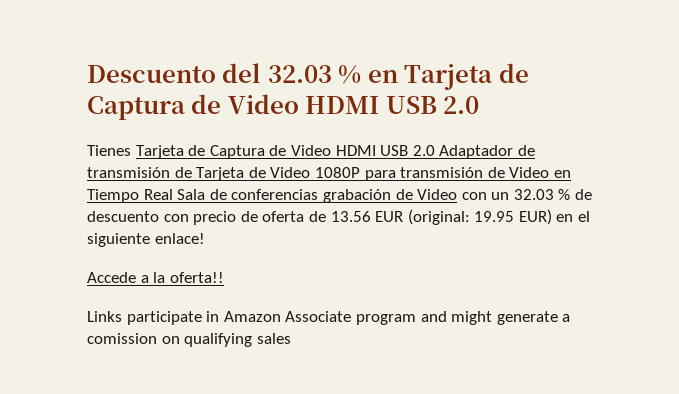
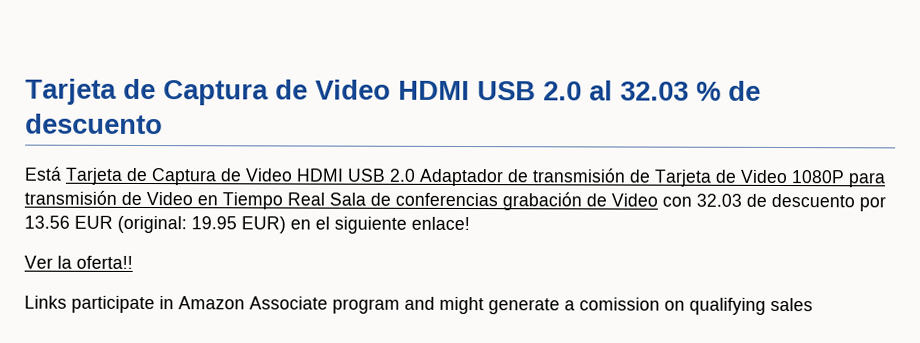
[87,63,529,90] [87,94,480,120] [87,145,131,156] Descuento del 32.03 % en Tarjeta de Captura de Video HDMI USB 2.0 // Tienes -> [25,78,761,106] [25,113,163,135] [24,166,62,181] Tarjeta de Captura de Video HDMI USB 2.0 al 32.03 % de descuento // Está
[491,189,593,200] [87,211,326,225] un 32.03 % de descuento con precio de oferta de -> [696,193,886,212] 32.03 de descuento por
[87,272,149,283] Accede a -> [24,255,53,269] Ver

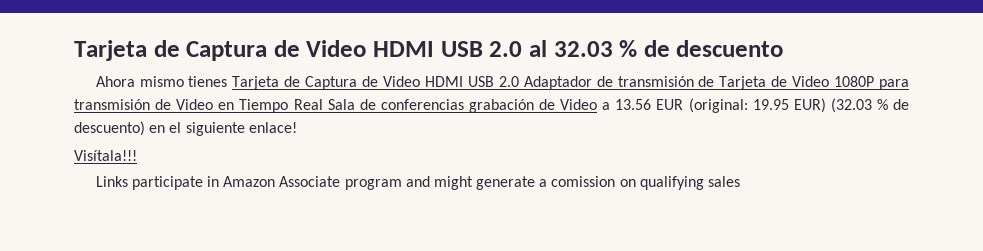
[24,166,62,181] Está -> [95,76,228,87] Ahora mismo tienes
[662,193,886,212] con 32.03 de descuento por -> [602,102,611,110] a
(286, 225) none -> [830,98,910,113] [74,121,145,136] (32.03 % de descuento)
[24,255,133,269] Ver la oferta!! -> [74,150,137,161] Visítala!!!

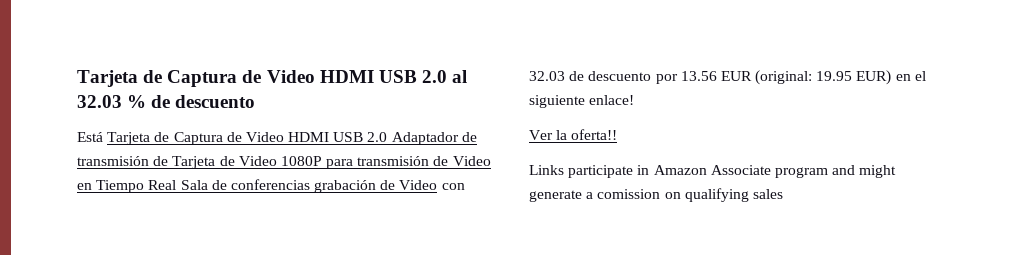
[95,76,228,87] Ahora mismo tienes -> [77,132,103,142] Está
[602,102,611,110] a -> [441,183,465,190] [529,71,678,84] con 32.03 de descuento por
[830,98,910,113] [74,121,145,136] (32.03 % de descuento) -> (892, 77) none
[74,150,137,161] Visítala!!! -> [529,129,618,140] Ver la oferta!!

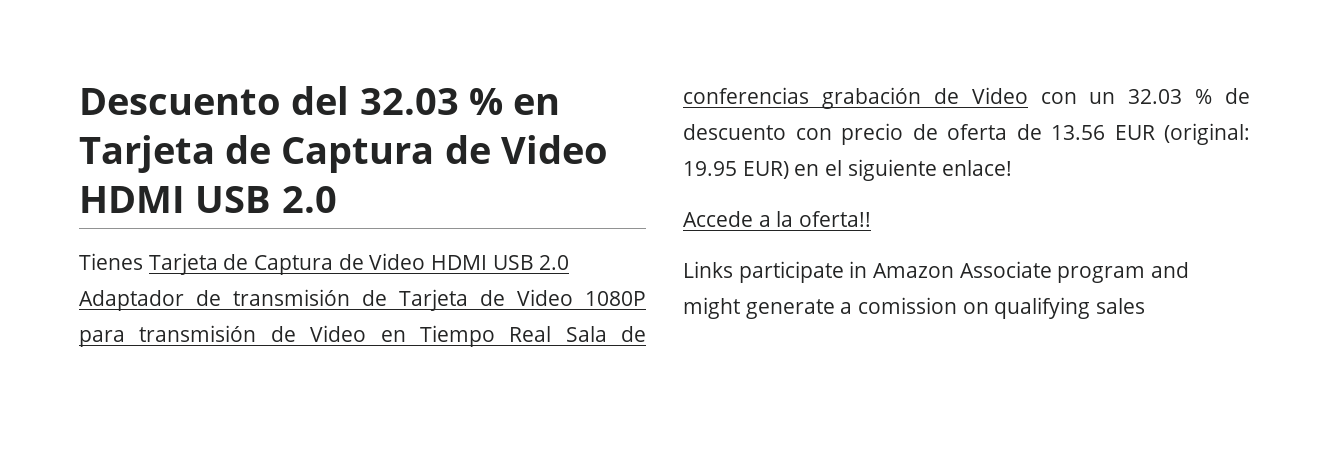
[77,70,468,87] [77,95,256,108] [77,132,103,142] Tarjeta de Captura de Video HDMI USB 2.0 al 32.03 % de descuento // Está -> [79,86,561,115] [79,135,608,173] [79,186,337,213] [79,253,143,270] Descuento del 32.03 % en Tarjeta de Captura de Video HDMI USB 2.0 // Tienes
[529,71,678,84] 32.03 de descuento por -> [1089,88,1250,104] [683,123,1042,145] un 32.03 % de descuento con precio de oferta de
[529,130,553,140] Ver -> [683,211,771,227] Accede a

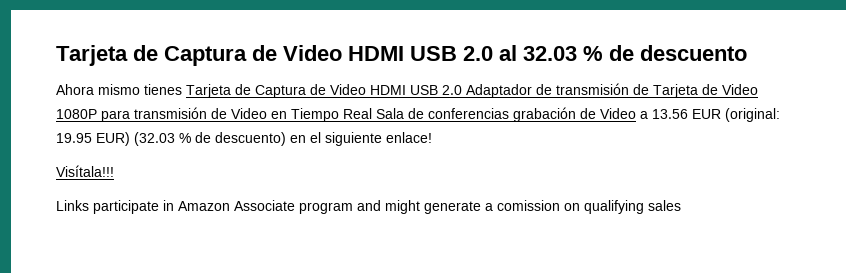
[79,86,561,115] [79,135,608,173] [79,186,337,213] [79,253,143,270] Descuento del 32.03 % en Tarjeta de Captura de Video HDMI USB 2.0 // Tienes -> [56,45,747,66] [56,84,182,95] Tarjeta de Captura de Video HDMI USB 2.0 al 32.03 % de descuento // Ahora mismo tienes
[1040,88,1250,104] [683,123,1042,145] con un 32.03 % de descuento con precio de oferta de -> [640,111,648,119] a
(789, 170) none -> [134,132,286,146] (32.03 % de descuento)
[683,211,872,227] Accede a la oferta!! -> [56,165,114,177] Visítala!!!

